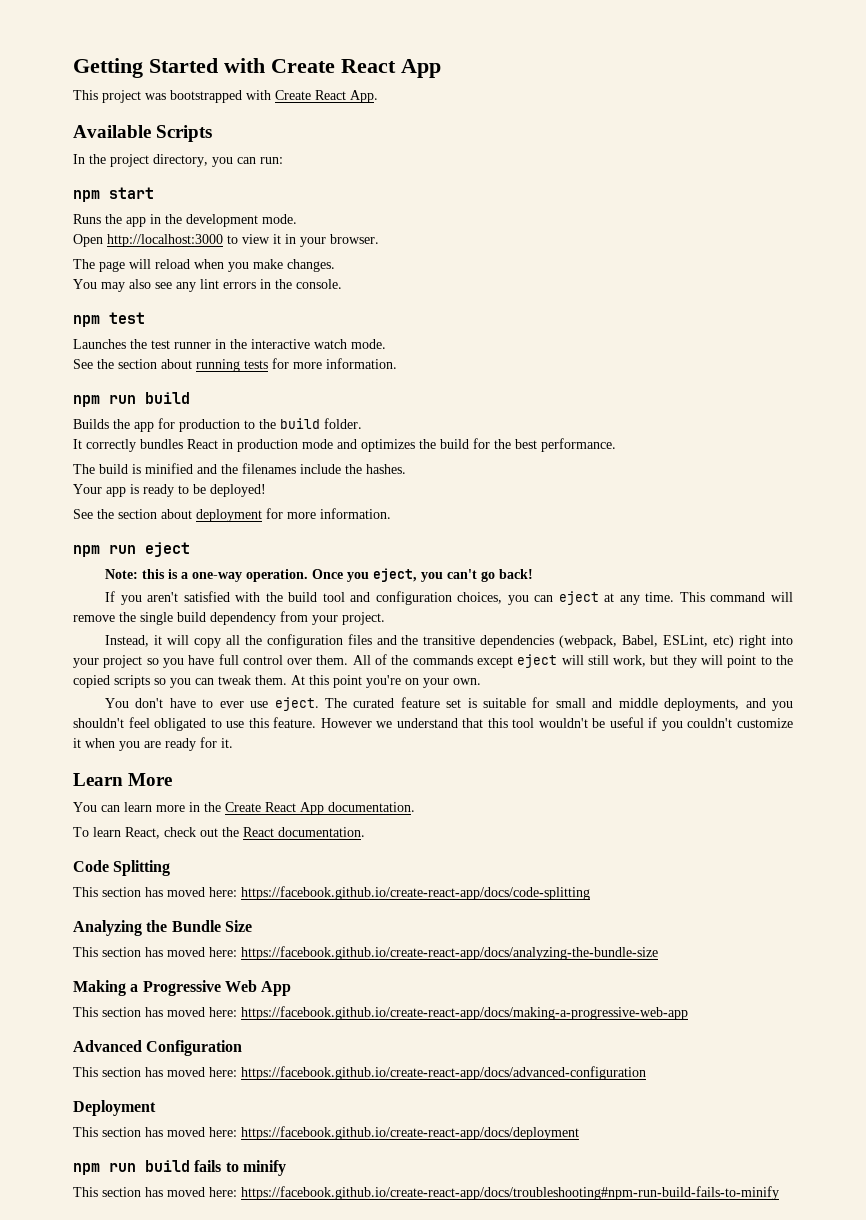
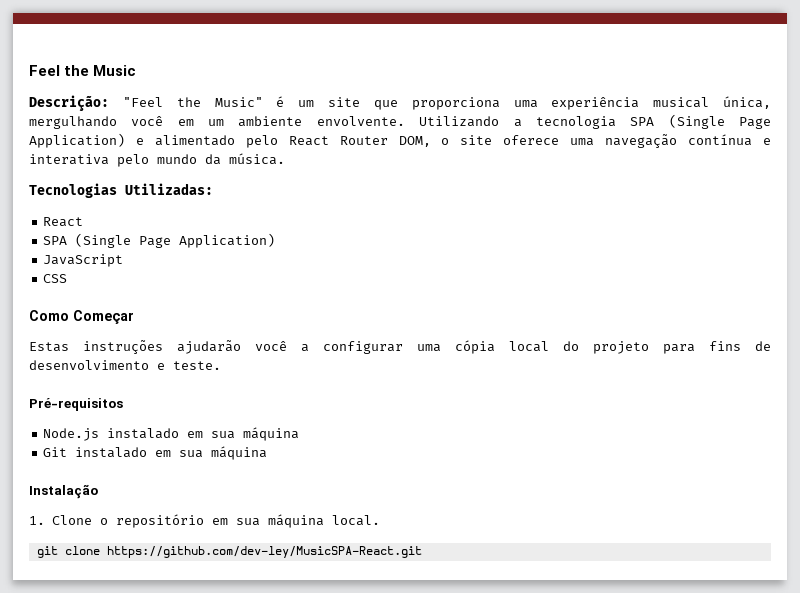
[73,58,441,78] [73,90,378,103] [73,125,213,142] [73,154,283,167] [73,187,154,202] [73,214,297,227] [73,234,379,247] [73,259,335,272] [73,279,342,292] [73,312,145,327] [73,339,386,349] [73,358,397,372] [73,392,190,407] [73,418,362,432] [73,438,616,452] [73,463,406,474] [73,484,266,497] [73,508,391,522] [73,542,190,557] [105,568,534,582] [105,591,794,605] [73,611,385,625] [105,634,793,648] [73,654,794,668] [73,675,481,688] [105,697,793,711] [73,717,793,731] [73,737,233,751] [73,773,173,786] [73,802,415,815] [73,827,365,839] [73,860,171,876] [73,886,590,900] [73,920,252,936] [73,946,658,960] [73,980,292,996] [73,1006,688,1020] [73,1040,243,1056] [73,1066,646,1080] [73,1100,156,1116] [73,1126,579,1140] [73,1160,286,1176] [73,1186,779,1200] Getting Started with Create React App // This project was bootstrapped with Create React App. // Available Scripts // In the project directory, you can run: // npm start // Runs the app in the development mode. // Open http://localhost:3000 to view it in your browser. // The page will reload when you make changes. // You may also see any lint errors in the console. // npm test // Launches the test runner in the interactive watch mode. // See the section about running tests for more information. // npm run build // Builds the app for production to the build folder. // It correctly bundles React in production mode and optimizes the build for the best performance. // The build is minified and the filenames include the hashes. // Your app is ready to be deployed! // See the section about deployment for more information. // npm run eject // Note: this is a one-way operation. Once you eject, you can't go back! // If you aren't satisfied with the build tool and configuration choices, you can eject at any time. This command will remove the single build dependency from your project. // Instead, it will copy all the configuration files and the transitive dependencies (webpack, Babel, ESLint, etc) right into your project so you have full control over them. All of the commands except eject will still work, but they will point to the copied scripts so you can tweak them. At this point you're on your own. // You don't have to ever use eject. The curated feature set is suitable for small and middle deployments, and you shouldn't feel obligated to use this feature. However we understand that this tool wouldn't be useful if you couldn't customize it when you are ready for it. // Learn More // You can learn more in the Create React App documentation. // To learn React, check out the React documentation. // Code Splitting // This section has moved here: https://facebook.github.io/create-react-app/docs/code-splitting // Analyzing the Bundle Size // This section has moved here: https://facebook.github.io/create-react-app/docs/analyzing-the-bundle-size // Making a Progressive Web App // This section has moved here: https://facebook.github.io/create-react-app/docs/making-a-progressive-web-app // Advanced Configuration // This section has moved here: https://facebook.github.io/create-react-app/docs/advanced-configuration // Deployment // This section has moved here: https://facebook.github.io/create-react-app/docs/deployment // npm run build fails to minify // This section has moved here: https://facebook.github.io/create-react-app/docs/troubleshooting#npm-run-build-fails-to-minify -> [29,65,137,76] [29,95,771,111] [29,114,772,129] [29,133,771,148] [29,153,285,167] [29,183,213,198] [43,217,84,227] [43,233,276,248] [43,254,124,267] [43,274,68,283] [29,310,134,324] [29,340,771,354] [29,360,221,370] [29,398,123,411] [43,427,300,441] [43,446,268,460] [29,484,98,499] [29,514,380,528] [36,546,422,558] Feel the Music // Descrição: "Feel the Music" é um site que proporciona uma experiência musical única, mergulhando você em um ambiente envolvente. Utilizando a tecnologia SPA (Single Page Application) e alimentado pelo React Router DOM, o site oferece uma navegação contínua e interativa pelo mundo da música. // Tecnologias Utilizadas: // React // SPA (Single Page Application) // JavaScript // CSS // Como Começar // Estas instruções ajudarão você a configurar uma cópia local do projeto para fins de desenvolvimento e teste. // Pré-requisitos // Node.js instalado em sua máquina // Git instalado em sua máquina // Instalação // 1. Clone o repositório em sua máquina local. // git clone https://github.com/dev-ley/MusicSPA-React.git

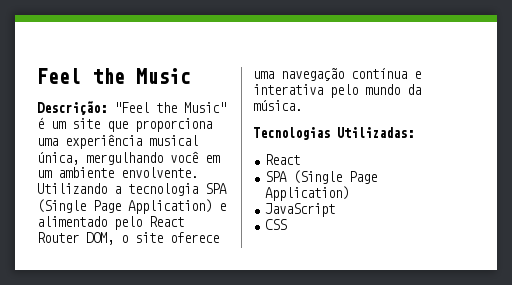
[29,310,134,324] [29,340,771,354] [29,360,221,370] [29,398,123,411] [43,427,300,441] [43,446,268,460] [29,484,98,499] [29,514,380,528] [36,546,422,558] // Como Começar // Estas instruções ajudarão você a configurar uma cópia local do projeto para fins de desenvolvimento e teste. // Pré-requisitos // Node.js instalado em sua máquina // Git instalado em sua máquina // Instalação // 1. Clone o repositório em sua máquina local. // git clone https://github.com/dev-ley/MusicSPA-React.git -> (288, 224) none

